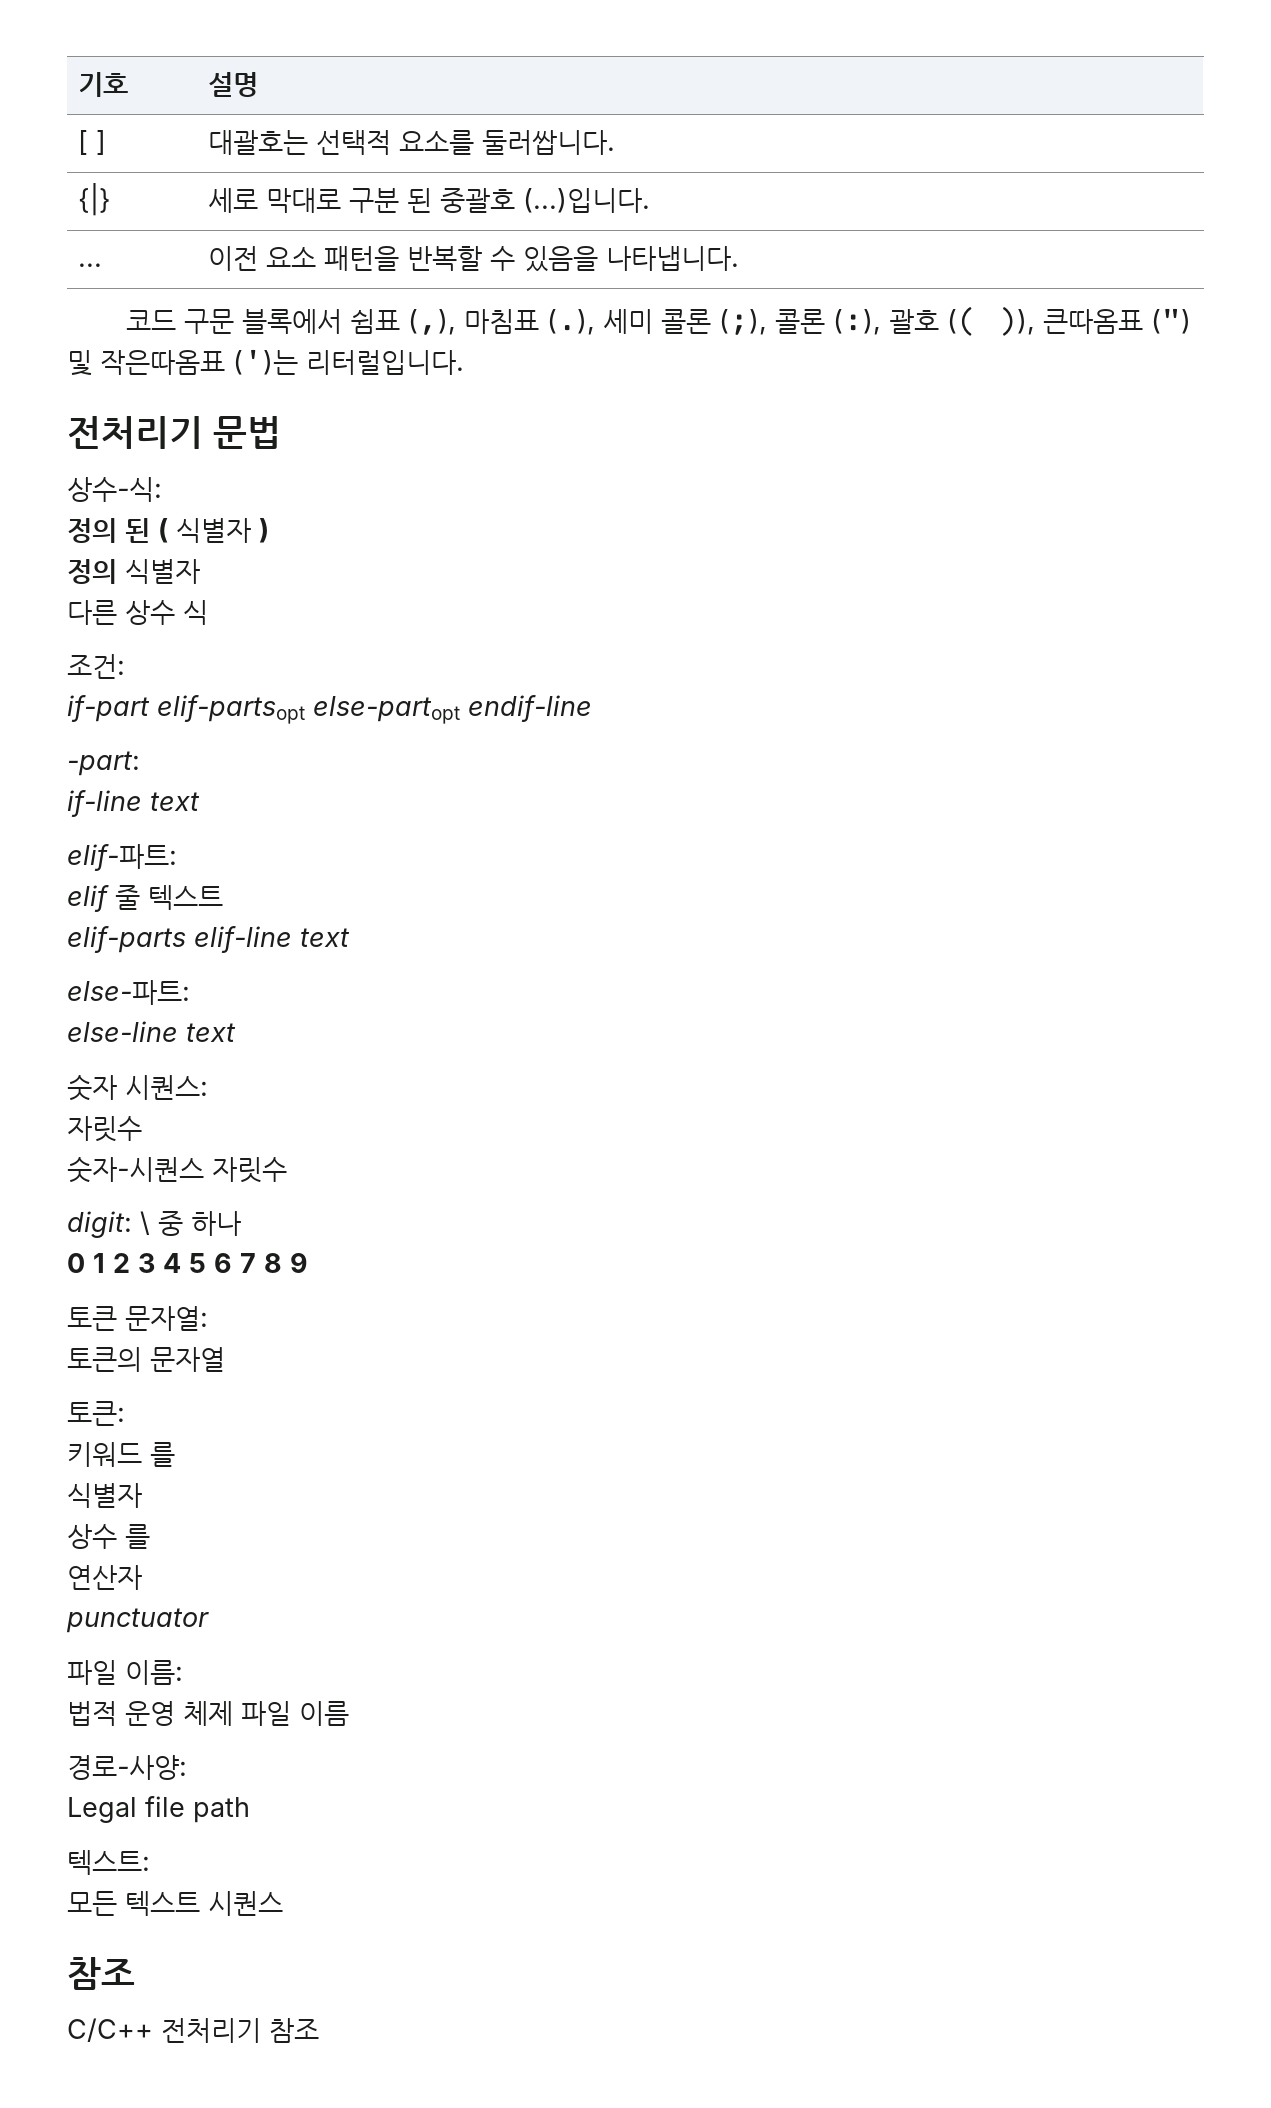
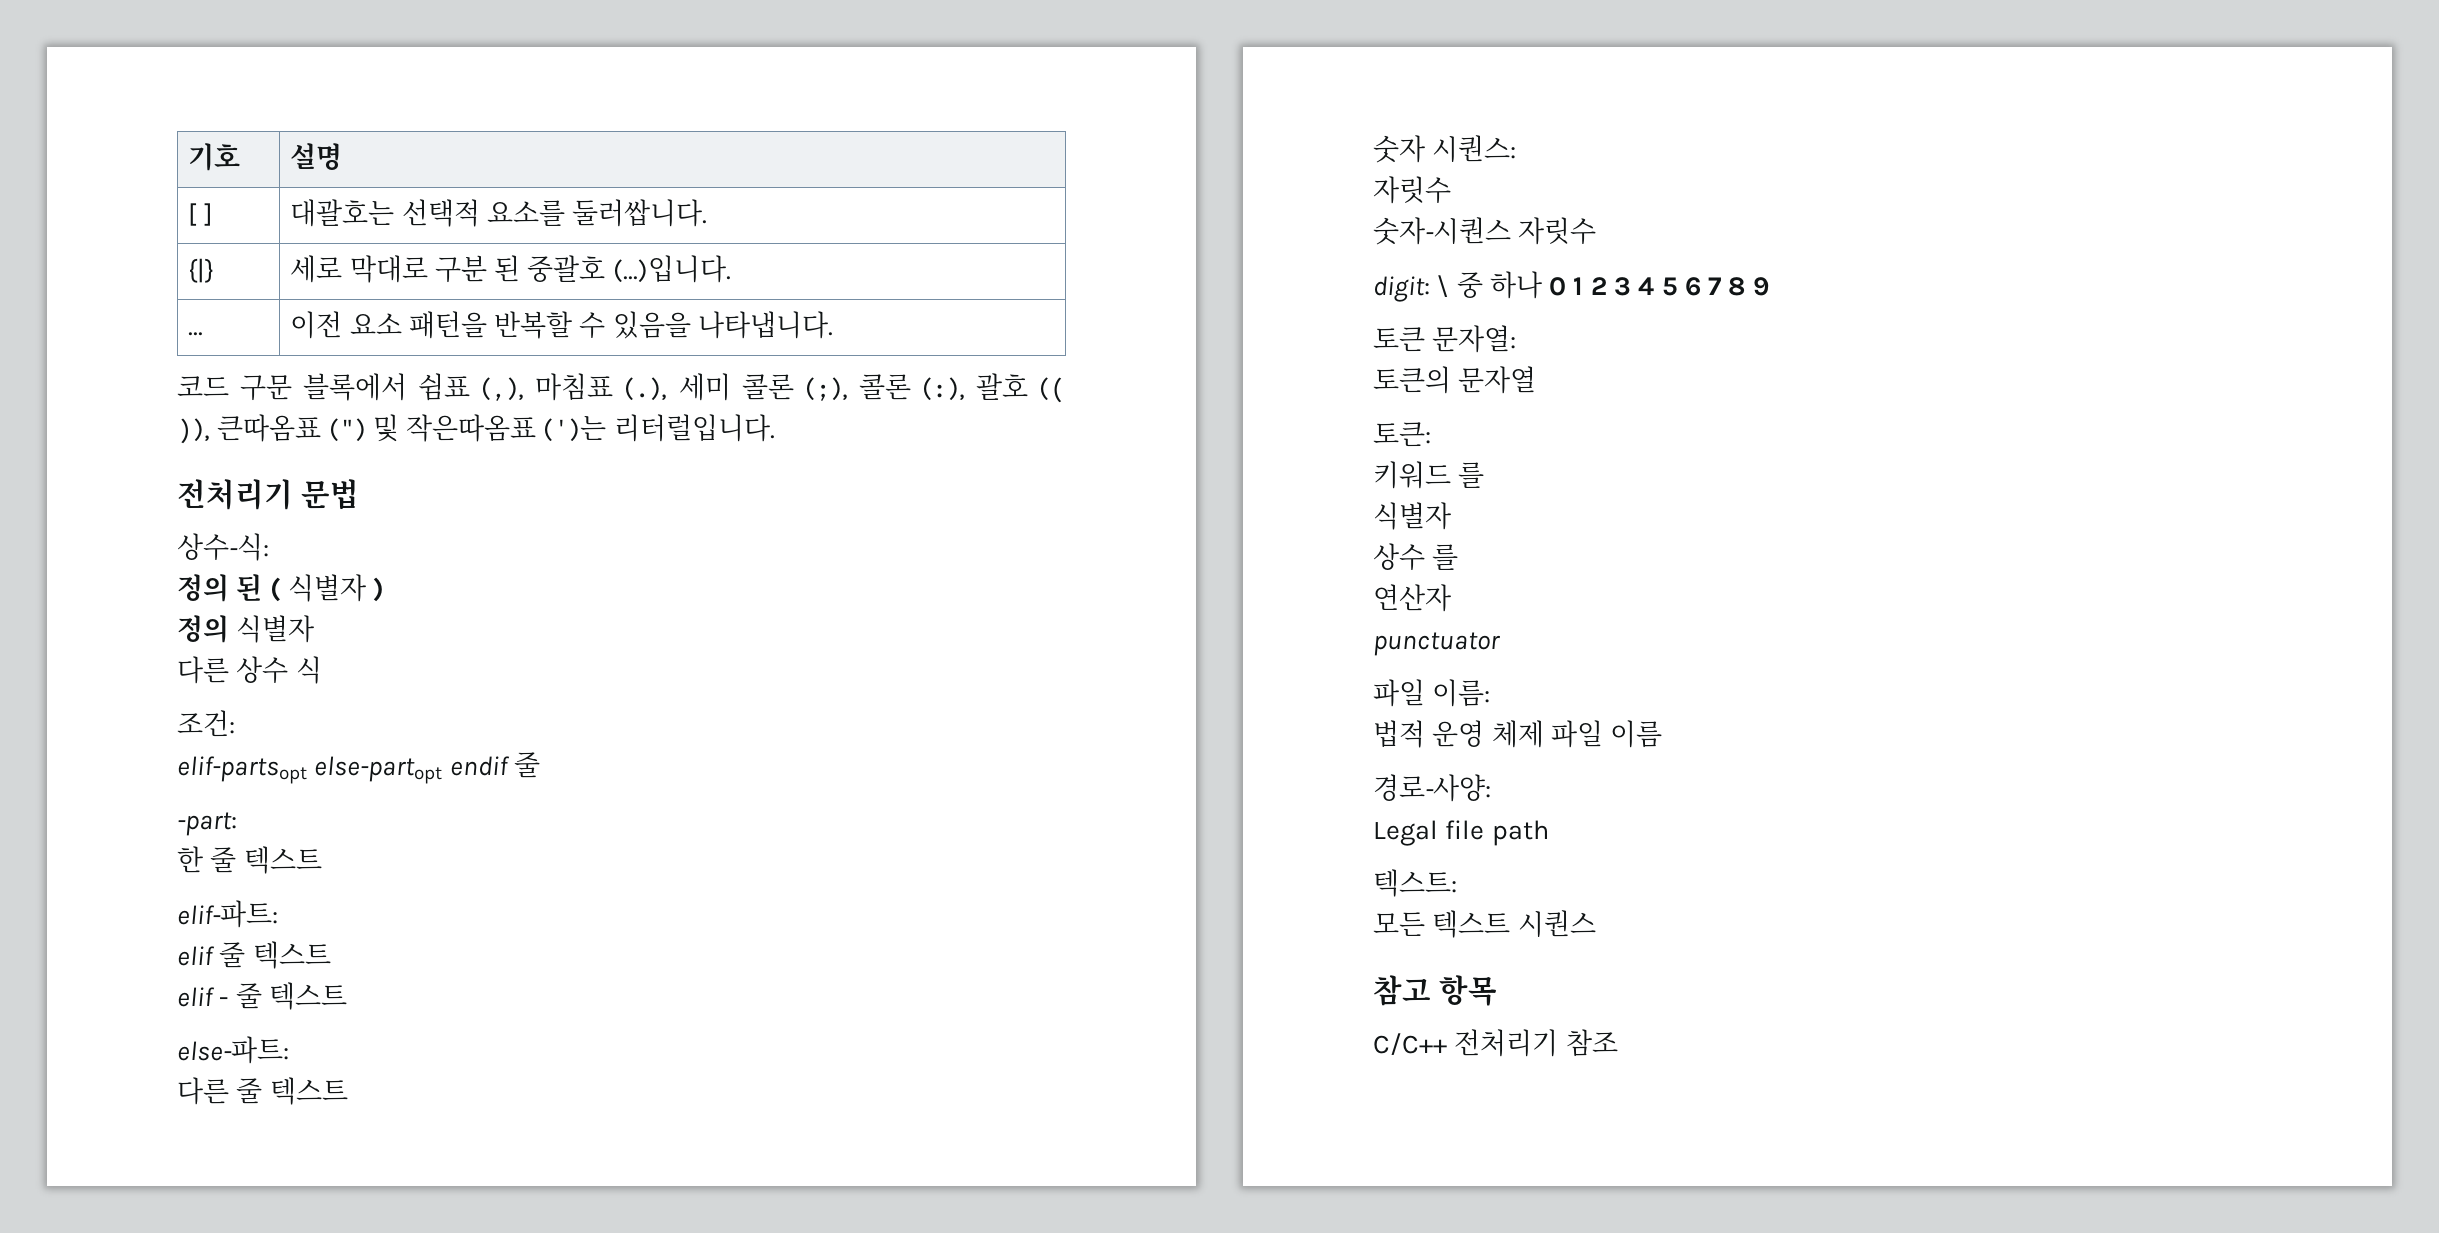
[67,695,150,722] if-part -> (235, 723) none
[468,695,592,722] endif-line -> [449,752,540,778] endif 줄
[67,790,200,817] if-line text -> [177,846,322,874] 한 줄 텍스트
[67,926,350,953] [67,980,190,1005] [67,1021,236,1042] elif-parts elif-line text // else-파트: // else-line text -> [177,982,347,1010] [177,1036,289,1064] [177,1077,348,1105] elif - 줄 텍스트 // else-파트: // 다른 줄 텍스트
(241, 1223) // -> (1542, 285) none
[67,1957,135,1990] 참조 -> [1373,975,1497,1006] 참고 항목

